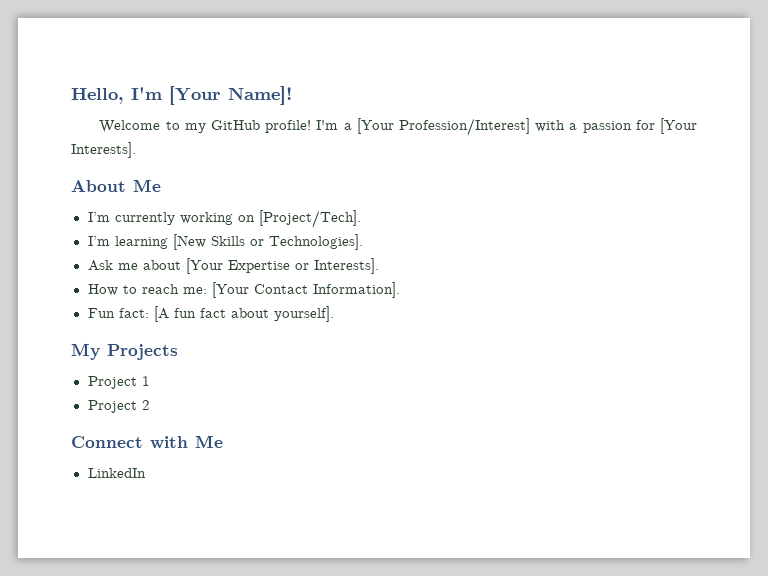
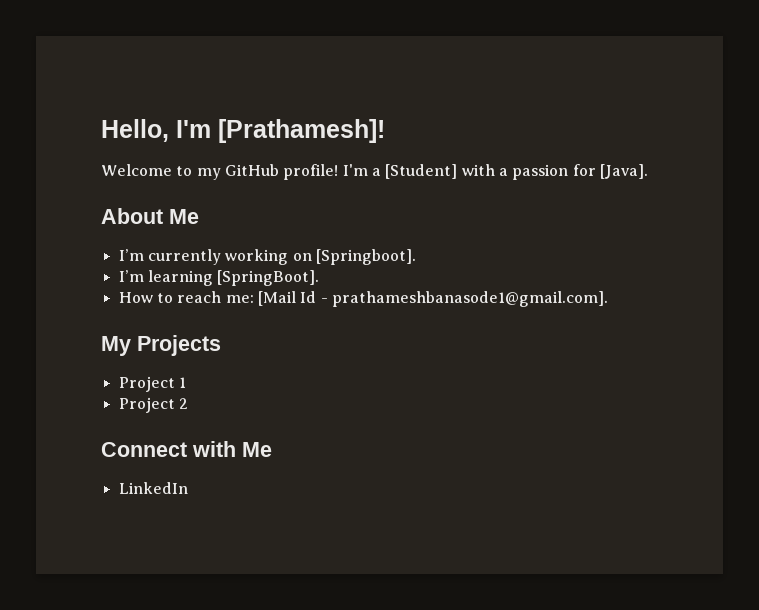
[169,86,292,105] [Your Name]! -> [218,119,385,143] [Prathamesh]!
[356,118,530,136] [Your Profession/Interest] -> [385,164,458,179] [Student]
[660,118,698,134] [71,142,136,158] [Your Interests]. -> [599,164,648,179] [Java].
[258,210,361,228] [Project/Tech]. -> [315,249,416,265] [Springboot].
[172,234,363,250] [87,258,379,274] [87,282,400,298] [87,306,334,322] [New Skills or Technologies]. // Ask me about [Your Expertise or Interests]. // How to reach me: [Your Contact Information]. // Fun fact: [A fun fact about yourself]. -> [217,270,320,286] [118,291,608,307] [SpringBoot]. // How to reach me: [Mail Id - prathameshbanasode1@gmail.com].

